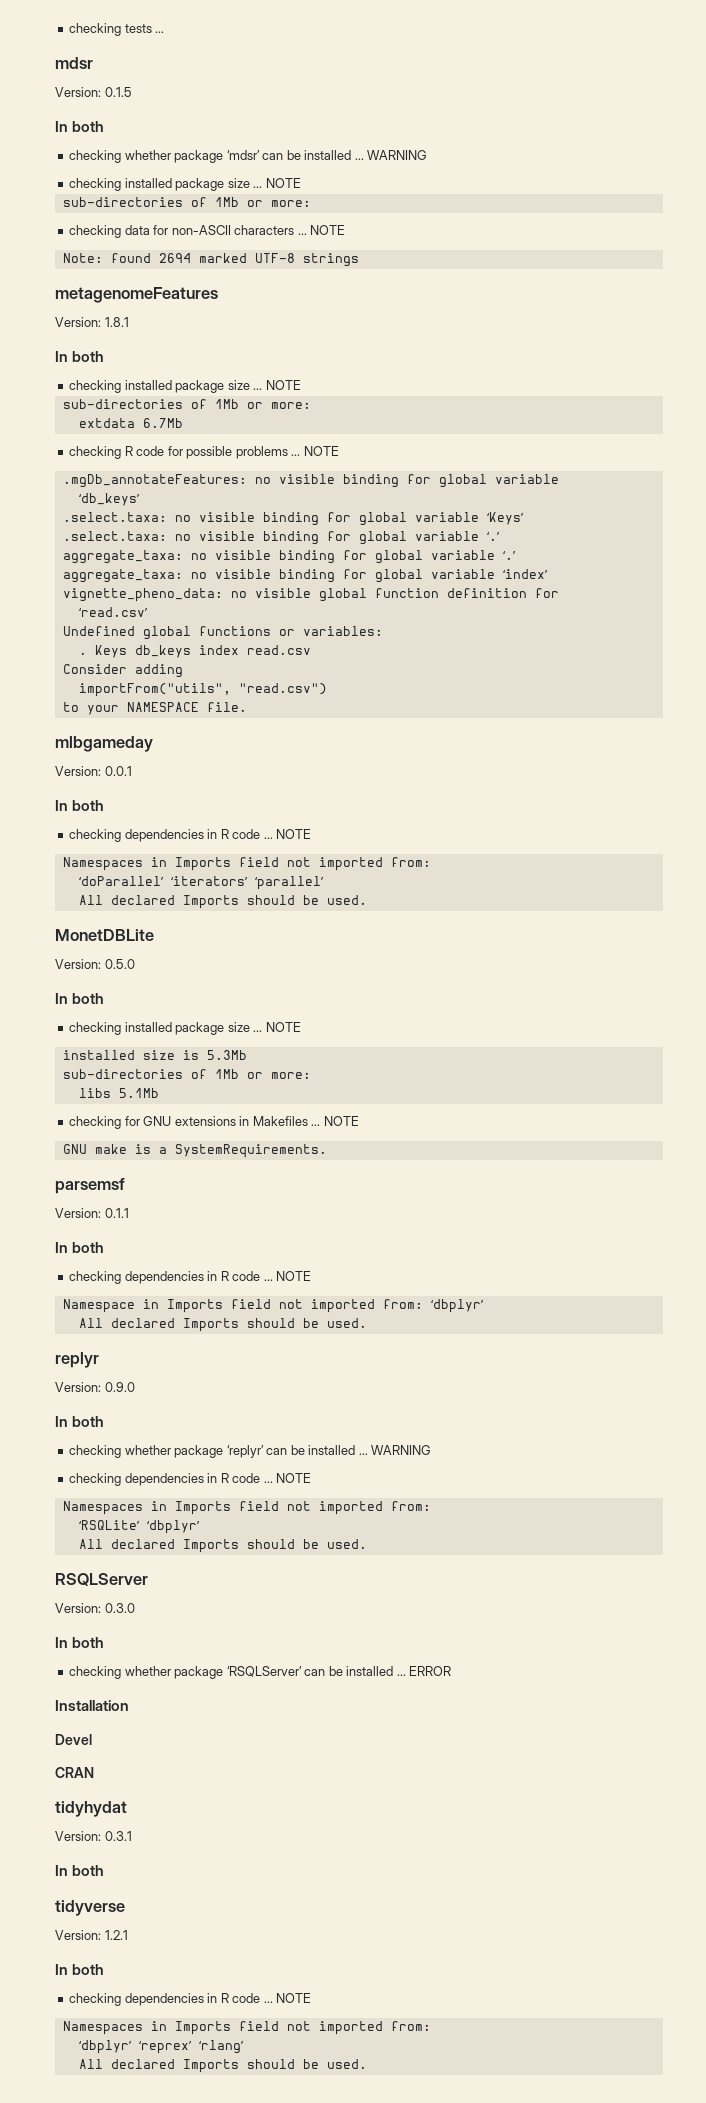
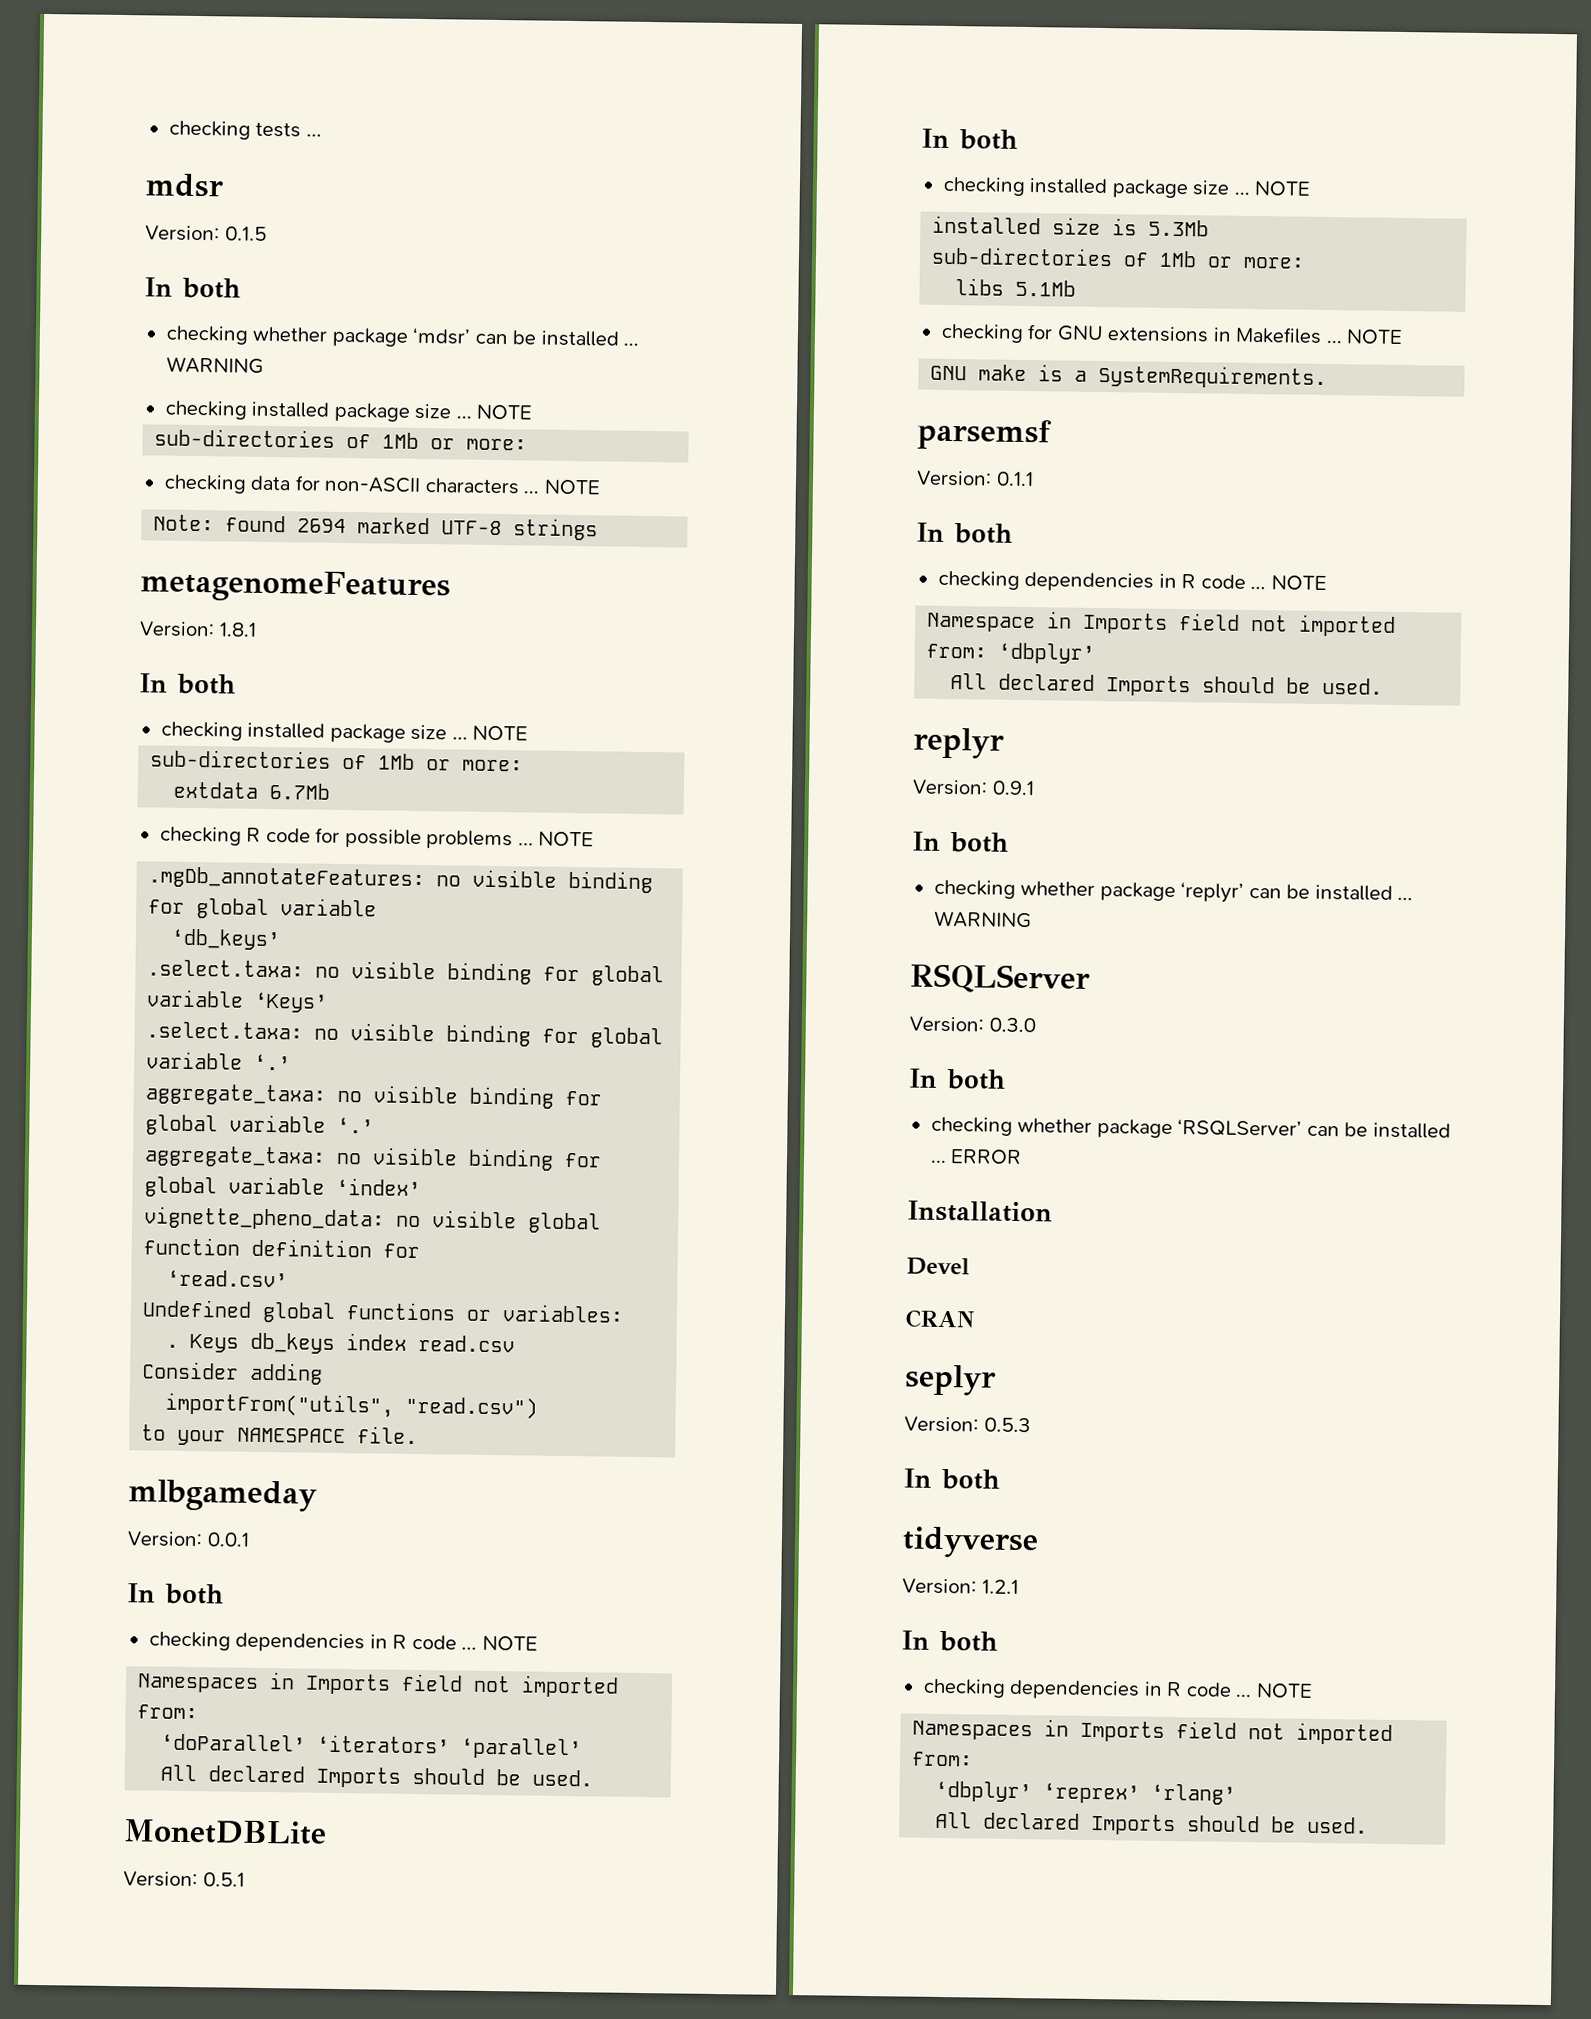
[104,959,135,969] 0.5.0 -> [202,1872,245,1887] 0.5.1
[104,1382,135,1392] 0.9.0 -> [991,780,1035,796] 0.9.1
[69,1473,312,1486] [62,1501,431,1515] [78,1520,200,1534] [78,1539,367,1553] // checking dependencies in R code ... NOTE // Namespaces in Imports field not imported from: // ‘RSQLite’ ‘dbplyr’ // All declared Imports should be used. -> (1032, 919) none
[55,1801,127,1817] [55,1831,132,1841] tidyhydat // Version: 0.3.1 -> [904,1364,996,1396] [904,1416,1031,1433] seplyr // Version: 0.5.3

